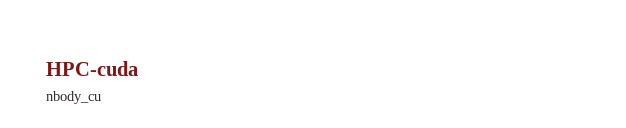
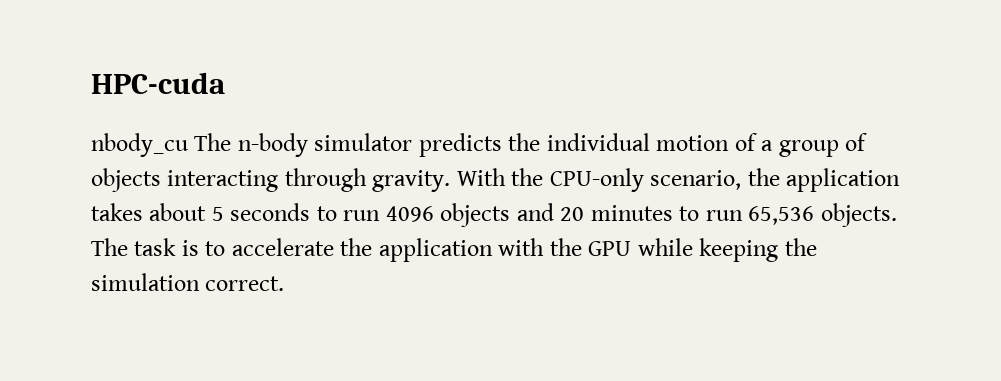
(101, 97) none -> [194,133,868,157] [91,168,901,192] [91,203,897,227] [91,238,817,262] [91,273,285,291] The n-body simulator predicts the individual motion of a group of objects interacting through gravity. With the CPU-only scenario, the application takes about 5 seconds to run 4096 objects and 20 minutes to run 65,536 objects. The task is to accelerate the application with the GPU while keeping the simulation correct.

